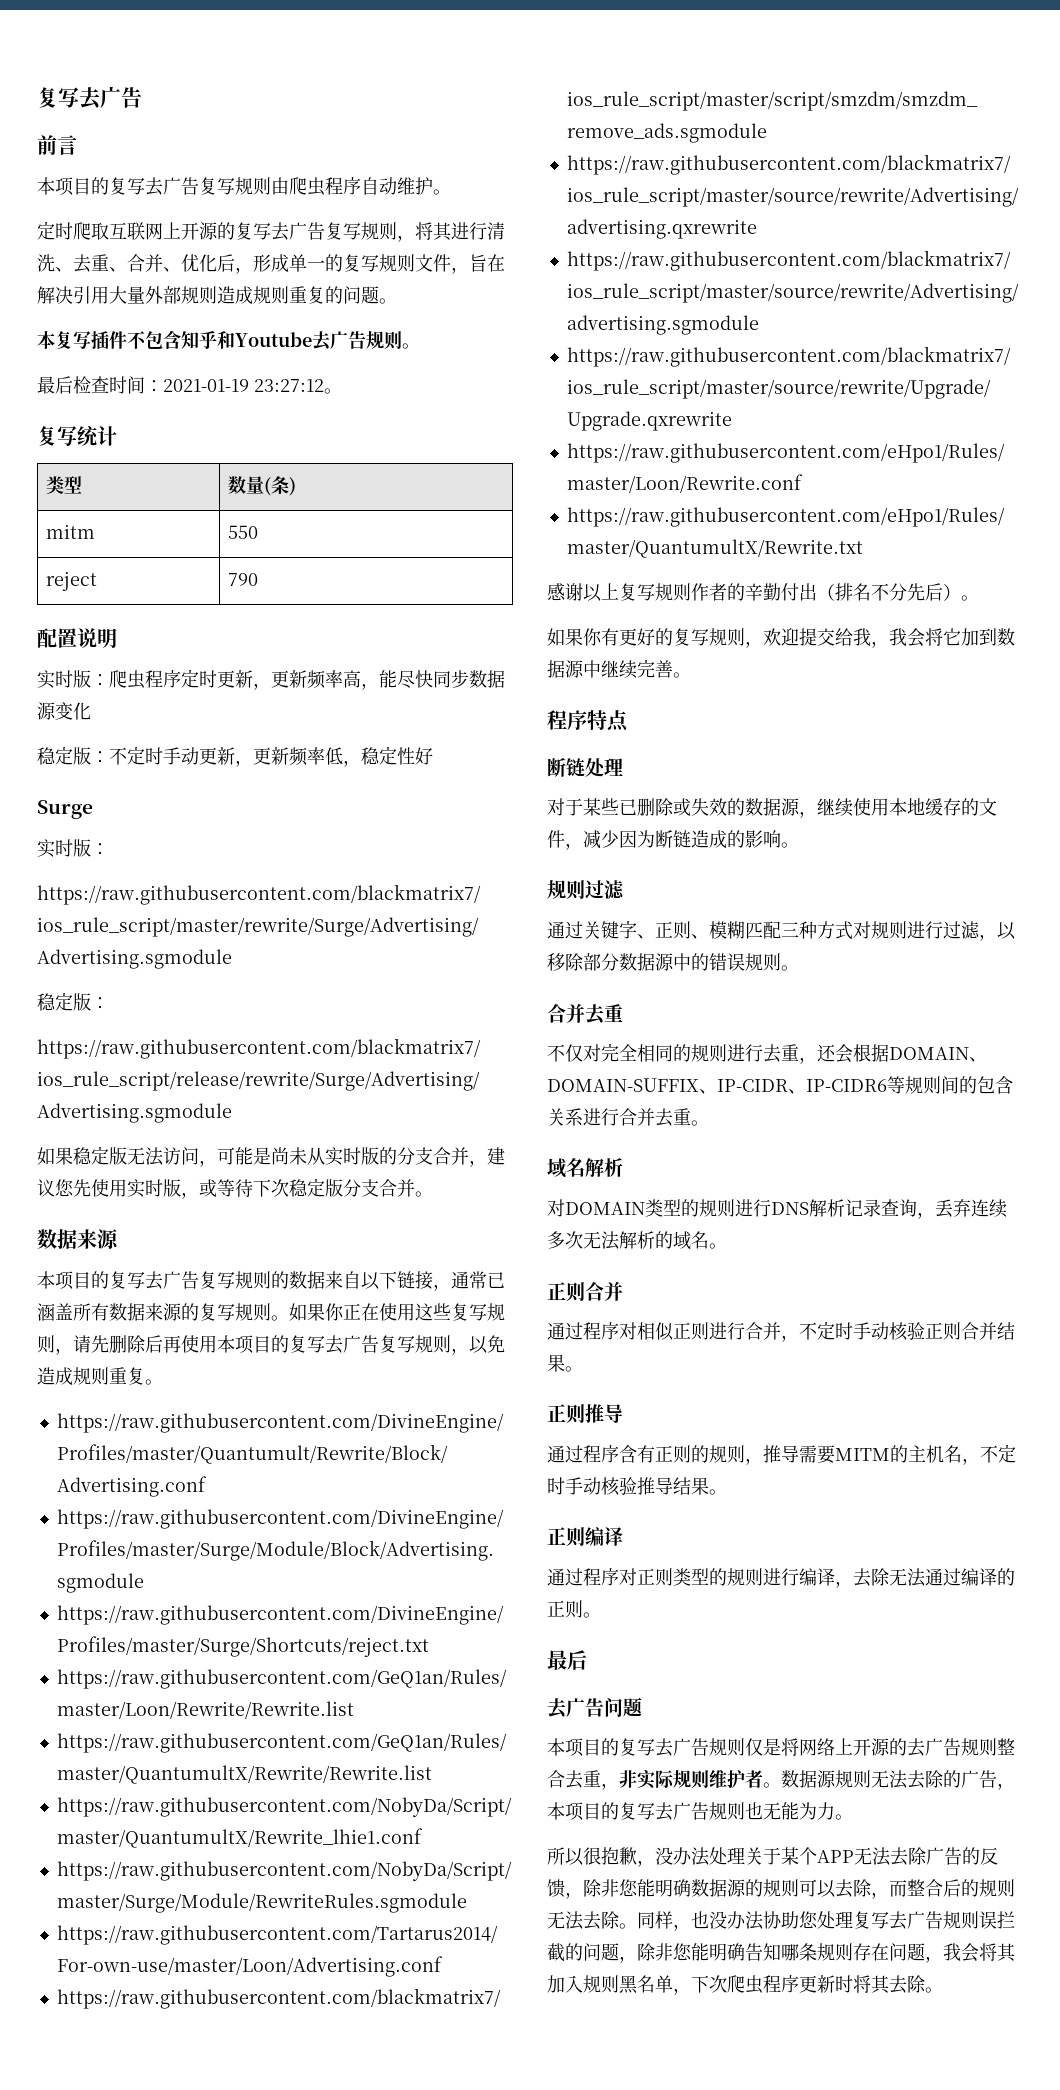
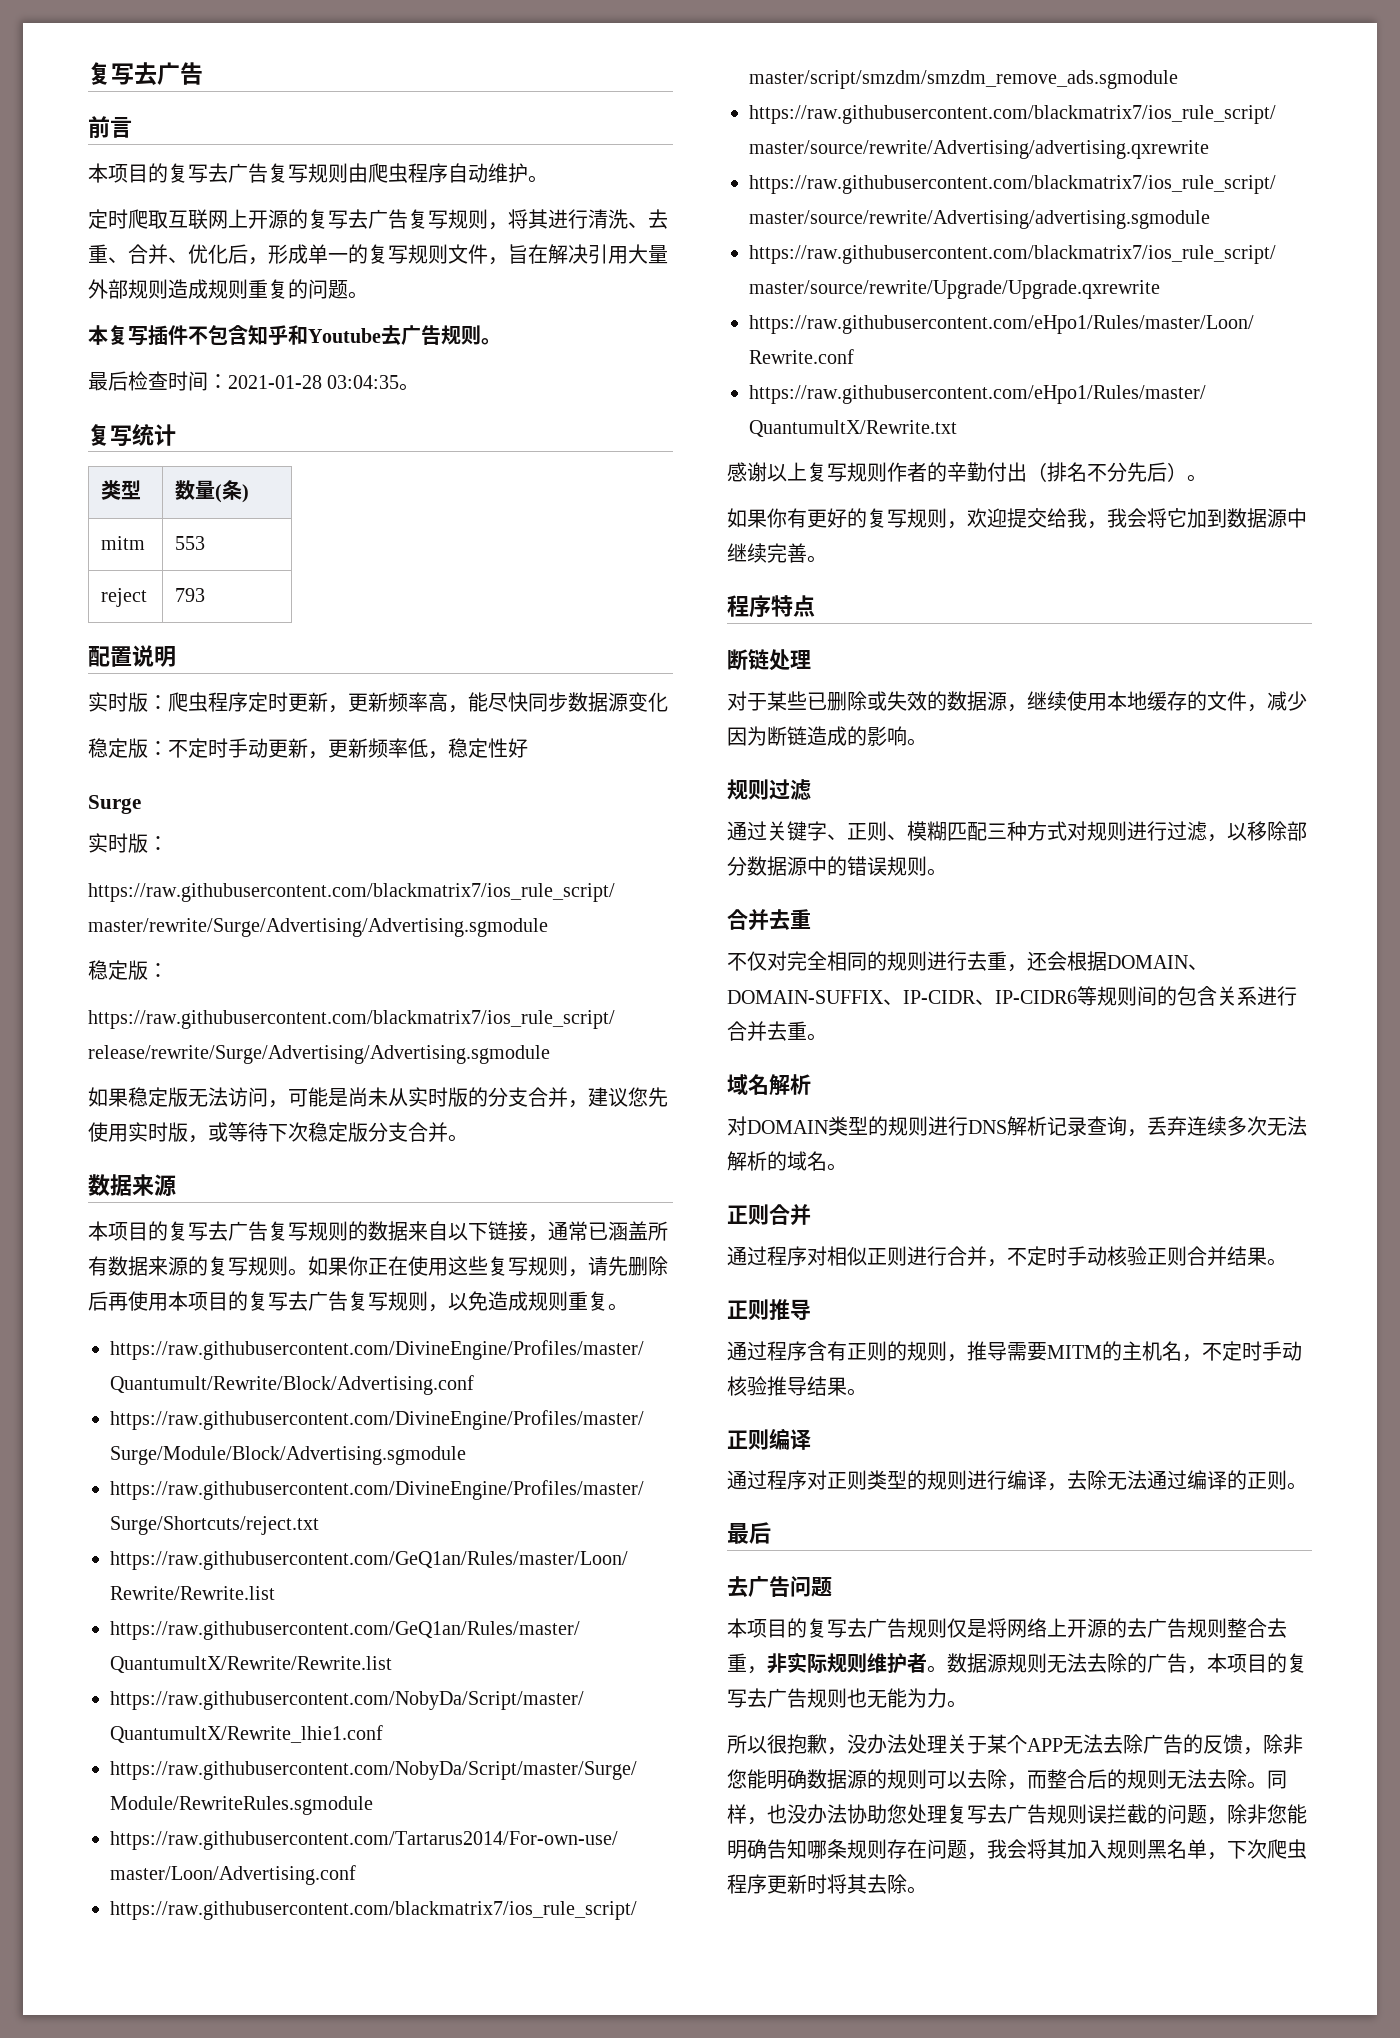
[163,379,324,392] 2021-01-19 23:27:12 -> [228,375,400,389] 2021-01-28 03:04:35
[227,525,258,539] 550 -> [175,536,206,550] 553
[227,573,258,586] 790 -> [175,588,206,602] 793

